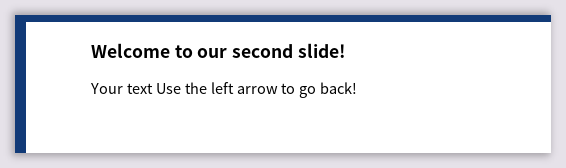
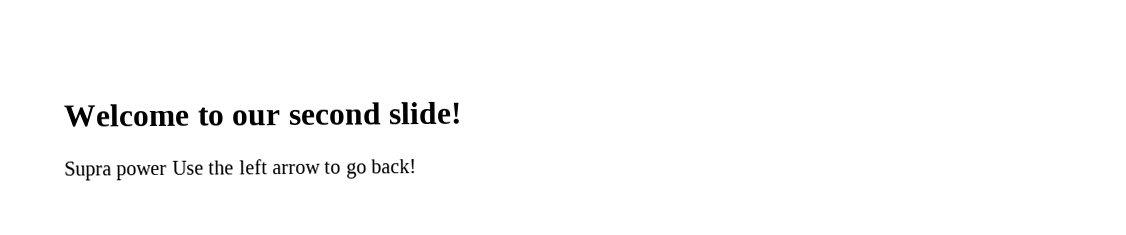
[90,83,153,94] Your text -> [64,161,168,181] Supra power

